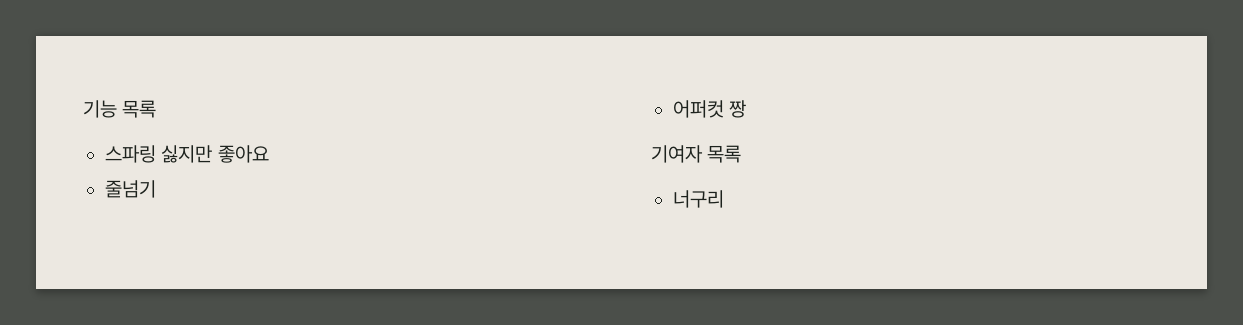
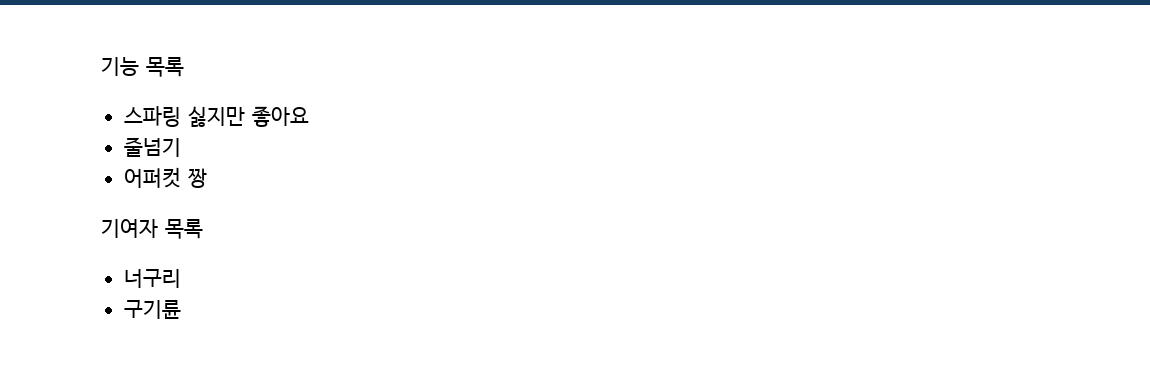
(724, 199) none -> [123,300,181,319] // 구기륜

